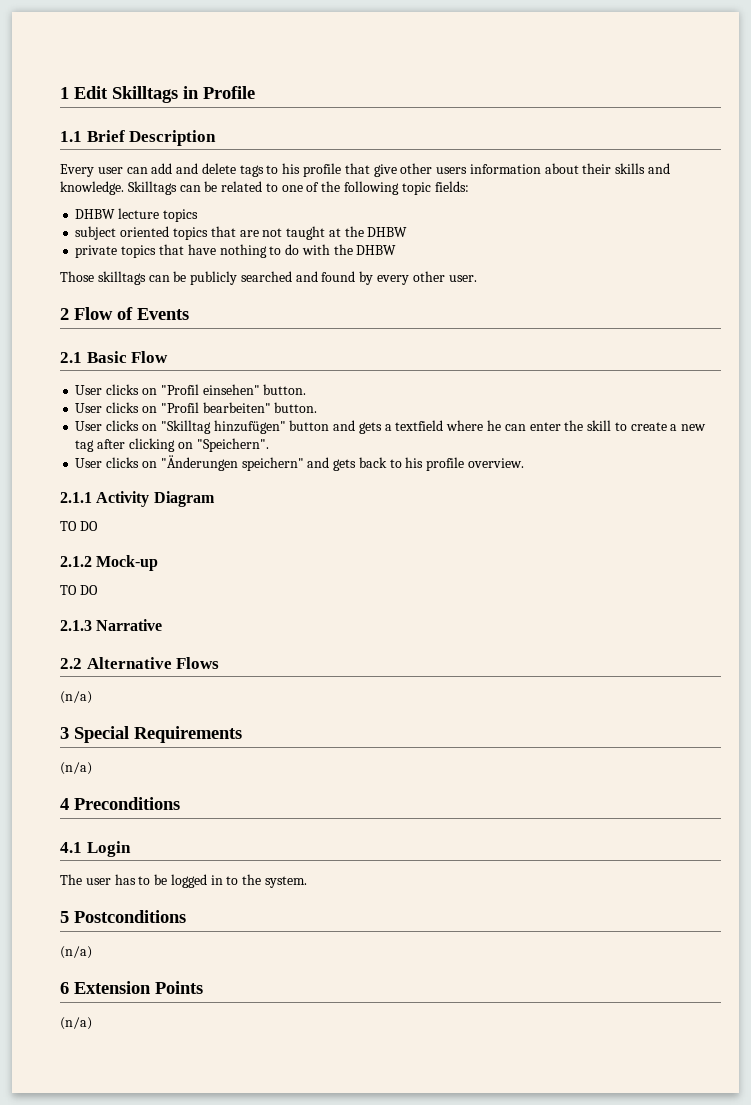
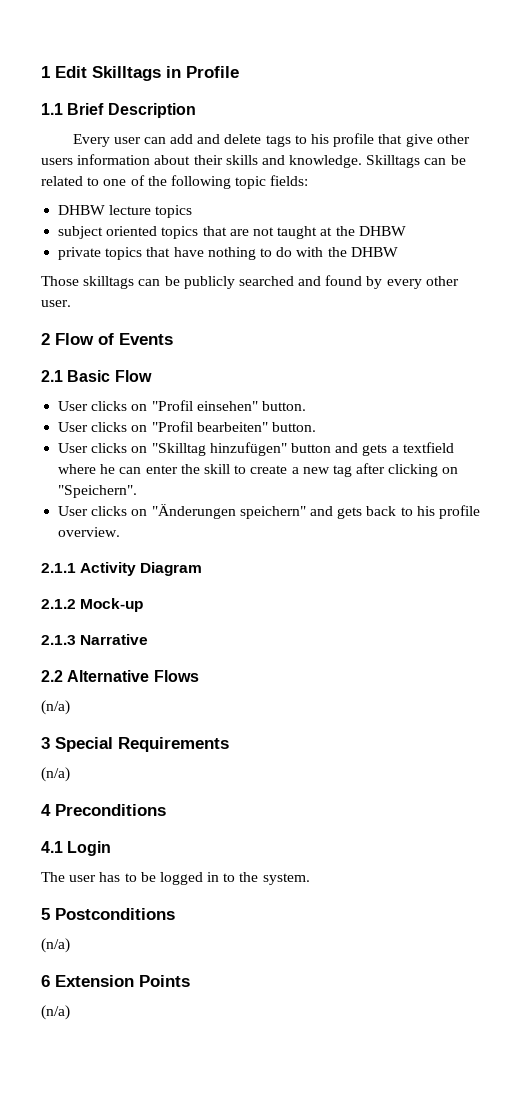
[60,521,98,531] // TO DO -> (203, 569) none
[60,585,98,595] // TO DO -> (144, 605) none

